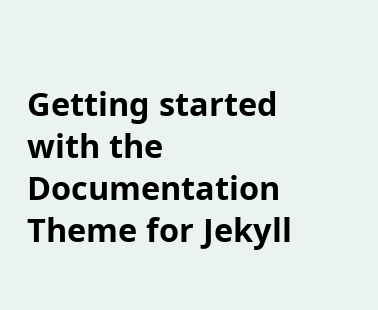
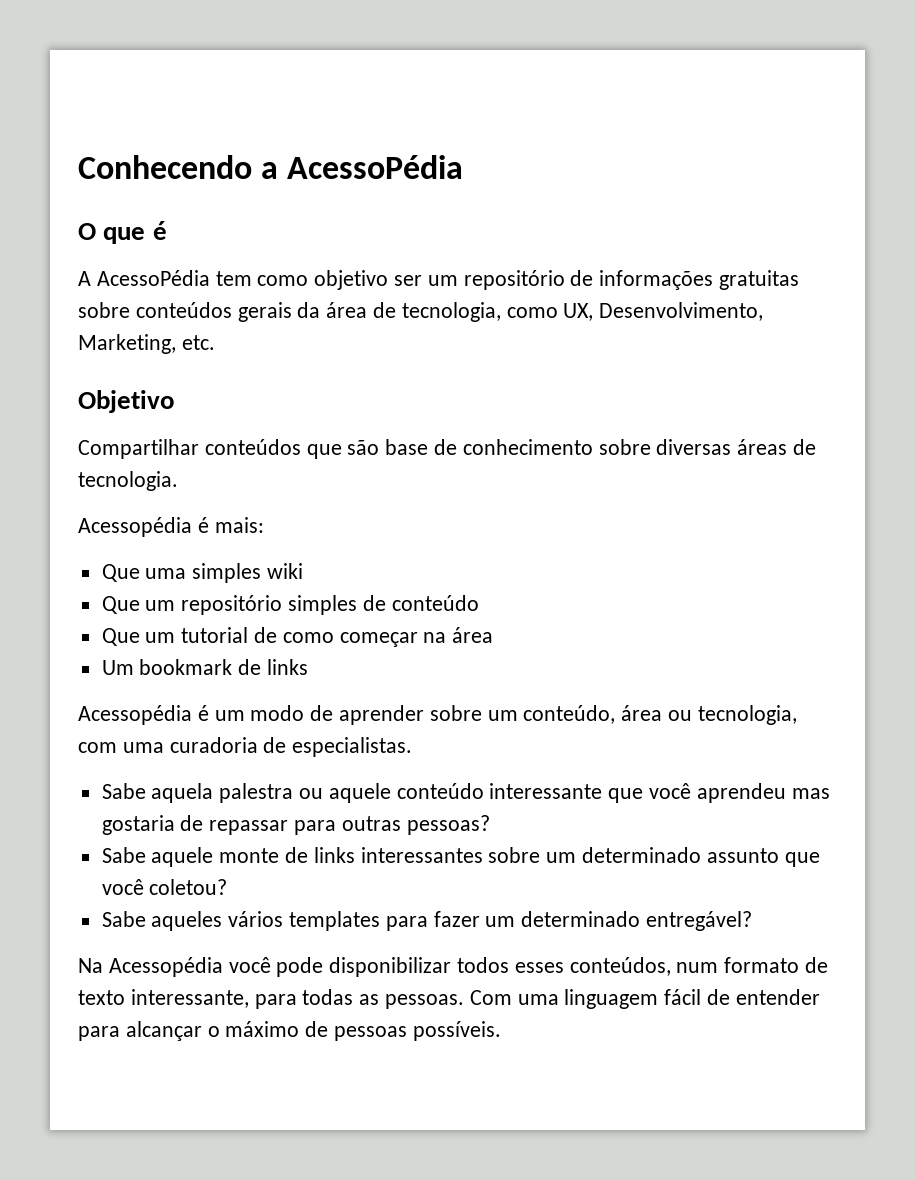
[27,91,278,124] [27,133,163,158] [27,175,280,200] [27,217,292,250] Getting started with the Documentation Theme for Jekyll -> [78,155,464,179] [78,221,167,244] [78,270,800,290] [78,302,764,322] [78,334,215,354] [78,390,175,413] [78,439,817,459] [78,471,178,491] [78,517,264,537] [101,563,304,583] [101,595,479,615] [101,627,494,647] [101,659,309,675] [78,705,797,725] [78,737,413,757] [101,783,830,803] [101,815,490,835] [101,847,820,867] [101,879,228,895] [101,911,753,931] [78,957,829,977] [78,989,820,1009] [78,1021,501,1041] Conhecendo a AcessoPédia // O que é // A AcessoPédia tem como objetivo ser um repositório de informações gratuitas sobre conteúdos gerais da área de tecnologia, como UX, Desenvolvimento, Marketing, etc. // Objetivo // Compartilhar conteúdos que são base de conhecimento sobre diversas áreas de tecnologia. // Acessopédia é mais: // Que uma simples wiki // Que um repositório simples de conteúdo // Que um tutorial de como começar na área // Um bookmark de links // Acessopédia é um modo de aprender sobre um conteúdo, área ou tecnologia, com uma curadoria de especialistas. // Sabe aquela palestra ou aquele conteúdo interessante que você aprendeu mas gostaria de repassar para outras pessoas? // Sabe aquele monte de links interessantes sobre um determinado assunto que você coletou? // Sabe aqueles vários templates para fazer um determinado entregável? // Na Acessopédia você pode disponibilizar todos esses conteúdos, num formato de texto interessante, para todas as pessoas. Com uma linguagem fácil de entender para alcançar o máximo de pessoas possíveis.

